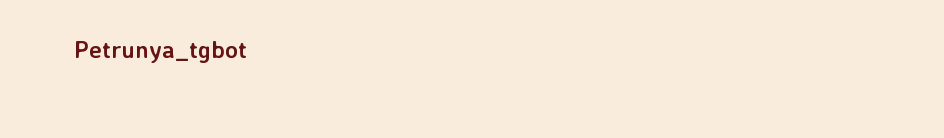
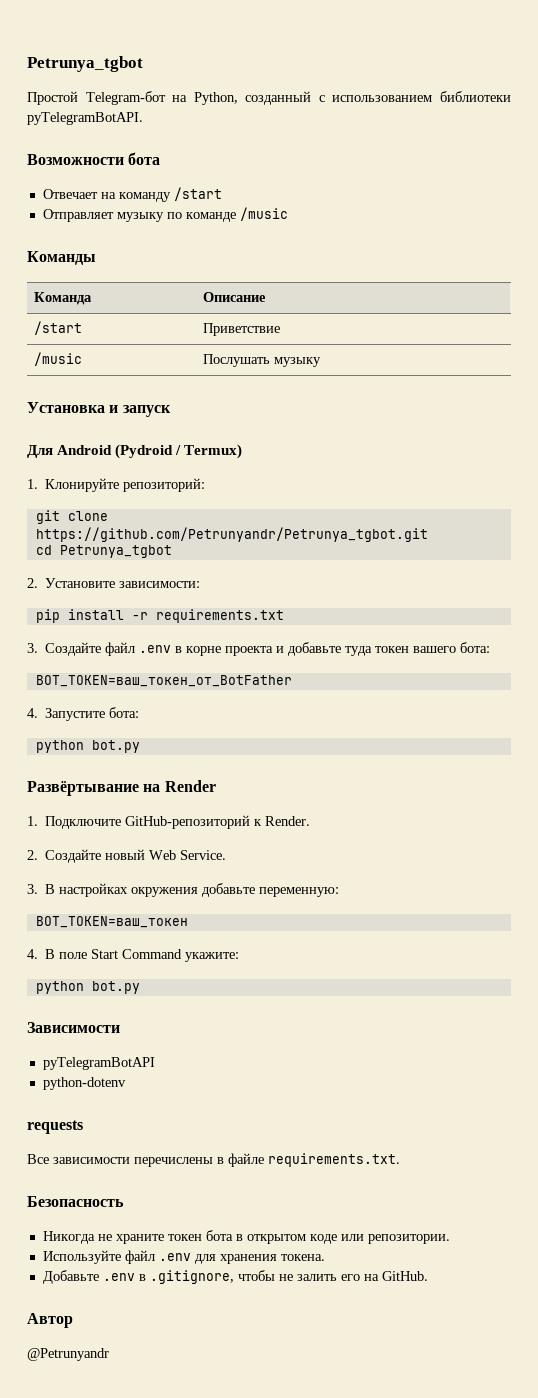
[74,41,247,63] Petrunya_tgbot -> [27,56,143,72] [27,91,511,105] [27,112,143,125] [27,152,161,165] [42,187,222,202] [42,207,288,222] [27,251,96,265] [34,292,93,305] [203,292,267,302] [34,321,83,335] [203,323,281,336] [34,352,83,366] [203,354,322,367] [27,402,171,417] [27,444,243,459] [27,478,206,492] [35,510,108,524] [35,527,428,542] [35,545,172,558] [27,578,201,588] [35,609,284,623] [27,642,491,656] [35,675,292,687] [27,707,140,721] [35,740,140,753] [27,780,216,796] [27,815,311,829] [27,849,227,863] [27,883,340,897] [35,916,188,928] [27,949,240,962] [35,981,140,994] [27,1022,120,1033] [42,1057,155,1070] [42,1077,126,1090] [27,1120,83,1134] [27,1153,400,1167] [27,1196,124,1207] [42,1230,450,1244] [42,1250,325,1264] [42,1270,428,1284] [27,1313,73,1328] [27,1348,109,1361] Petrunya_tgbot // Простой Telegram-бот на Python, созданный с использованием библиотеки pyTelegramBotAPI. // Возможности бота // Отвечает на команду /start // Отправляет музыку по команде /music // Команды // Команда | Описание // /start | Приветствие // /music | Послушать музыку // Установка и запуск // Для Android (Pydroid / Termux) // 1. Клонируйте репозиторий: // git clone https://github.com/Petrunyandr/Petrunya_tgbot.git // cd Petrunya_tgbot // 2. Установите зависимости: // pip install -r requirements.txt // 3. Создайте файл .env в корне проекта и добавьте туда токен вашего бота: // BOT_TOKEN=ваш_токен_от_BotFather // 4. Запустите бота: // python bot.py // Развёртывание на Render // 1. Подключите GitHub-репозиторий к Render. // 2. Создайте новый Web Service. // 3. В настройках окружения добавьте переменную: // BOT_TOKEN=ваш_токен // 4. В поле Start Command укажите: // python bot.py // Зависимости // pyTelegramBotAPI // python-dotenv // requests // Все зависимости перечислены в файле requirements.txt. // Безопасность // Никогда не храните токен бота в открытом коде или репозитории. // Используйте файл .env для хранения токена. // Добавьте .env в .gitignore, чтобы не залить его на GitHub. // Автор // @Petrunyandr

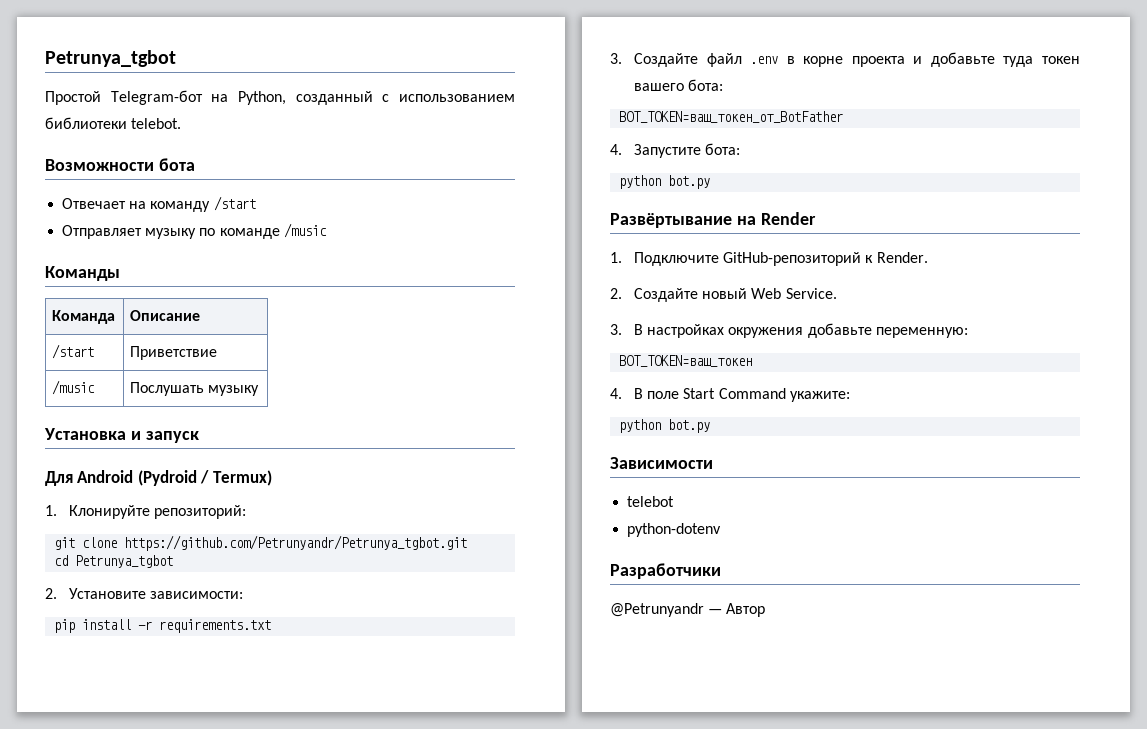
[27,112,143,125] pyTelegramBotAPI. -> [131,118,182,129] telebot.
[42,1057,155,1070] pyTelegramBotAPI -> [627,496,675,507] telebot
[27,1120,83,1134] [27,1153,400,1167] [27,1196,124,1207] [42,1230,450,1244] [42,1250,325,1264] [42,1270,428,1284] [27,1313,73,1328] requests // Все зависимости перечислены в файле requirements.txt. // Безопасность // Никогда не храните токен бота в открытом коде или репозитории. // Используйте файл .env для хранения токена. // Добавьте .env в .gitignore, чтобы не залить его на GitHub. // Автор -> [610,563,721,579] Разработчики
(109, 1354) none -> [708,603,766,617] — Автор

